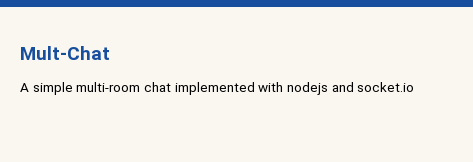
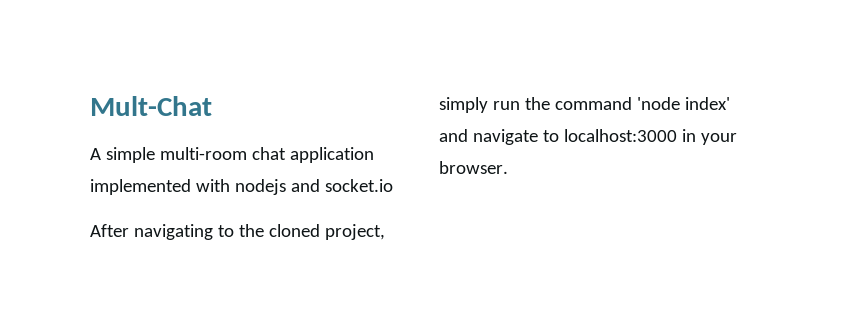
(171, 87) none -> [289,147,374,163] application
(415, 87) none -> [90,224,385,240] [439,97,730,113] [439,129,737,145] [439,161,508,174] // After navigating to the cloned project, simply run the command 'node index' and navigate to localhost:3000 in your browser.

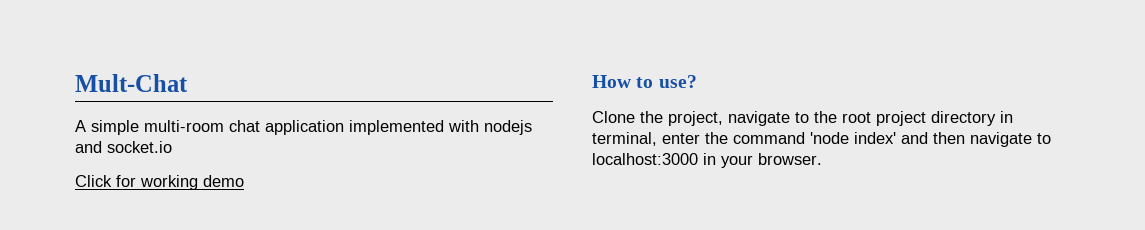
[90,224,385,240] [439,97,520,113] After navigating to the cloned project, simply run -> [75,175,244,190] [592,75,697,88] [592,111,1013,126] [592,132,700,146] Click for working demo // How to use? // Clone the project, navigate to the root project directory in terminal, enter
(468, 135) none -> [933,132,965,144] then

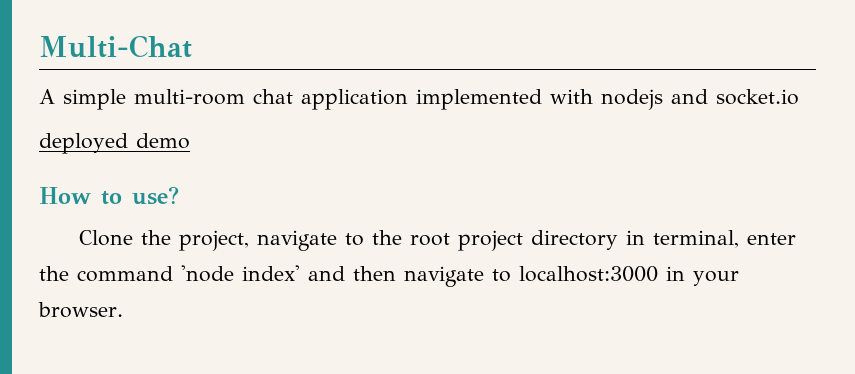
[75,74,188,92] Mult-Chat -> [39,35,192,58] Multi-Chat
[75,175,198,190] Click for working -> [39,133,128,154] deployed

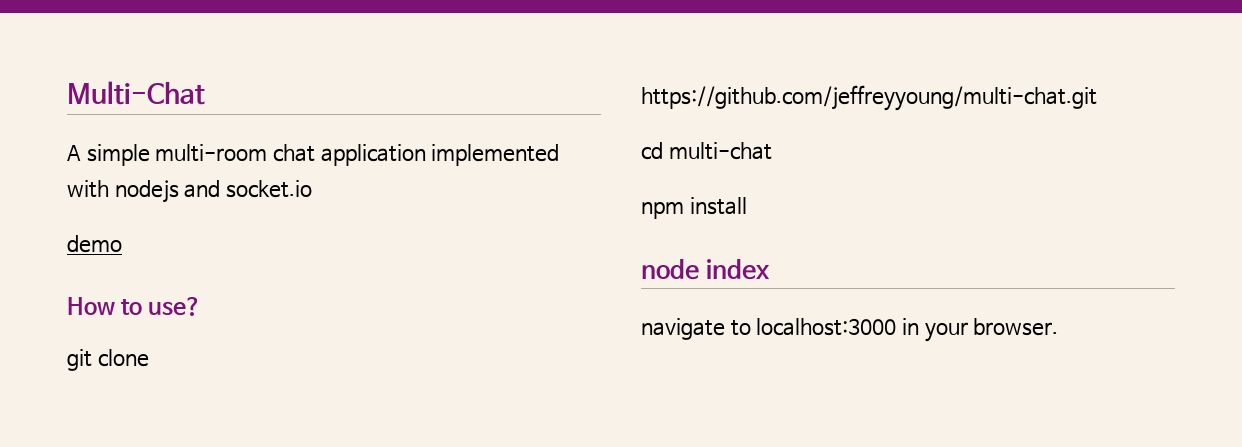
[39,133,128,154] deployed -> (312, 189) none
[78,230,796,251] [39,265,396,282] Clone the project, navigate to the root project directory in terminal, enter the command 'node index' and then -> [67,349,149,371] [641,85,1097,111] [641,142,772,160] [641,197,747,219] [641,259,770,280] git clone https://github.com/jeffreyyoung/multi-chat.git // cd multi-chat // npm install // node index //

